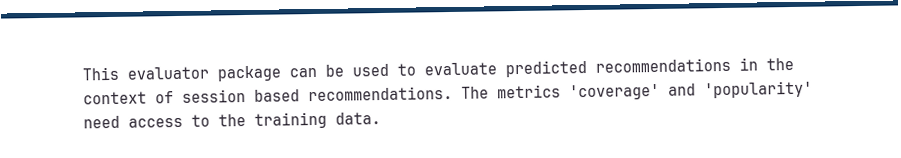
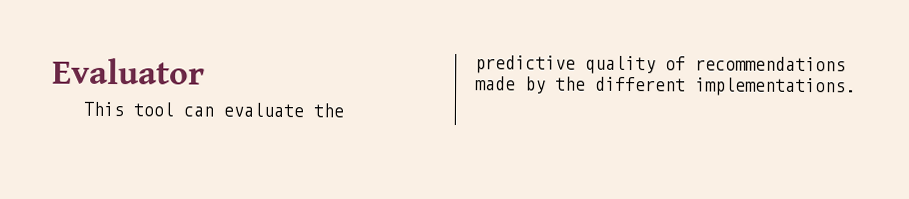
[82,57,794,82] [83,80,813,105] [83,111,381,129] This evaluator package can be used to evaluate predicted recommendations in the context of session based recommendations. The metrics 'coverage' and 'popularity' need access to the training data. -> [52,57,205,85] [83,101,345,118] [475,55,846,75] [475,76,856,97] Evaluator // This tool can evaluate the predictive quality of recommendations made by the different implementations.

